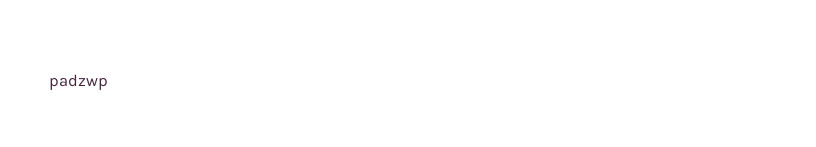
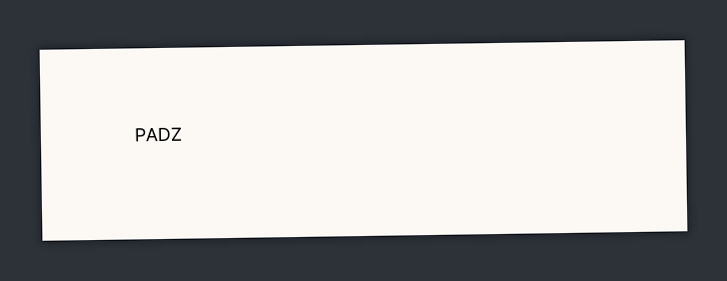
[49,74,108,90] padzwp -> [134,126,182,142] PADZ

